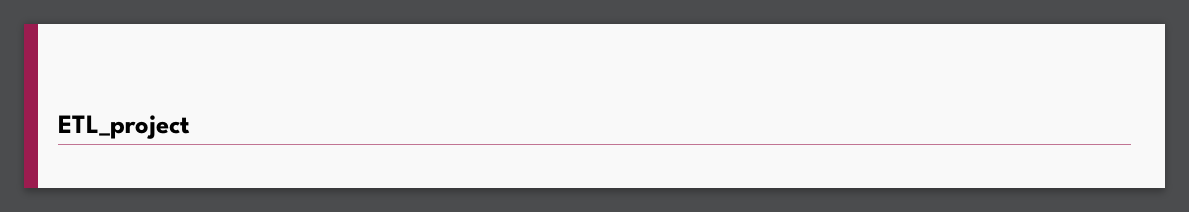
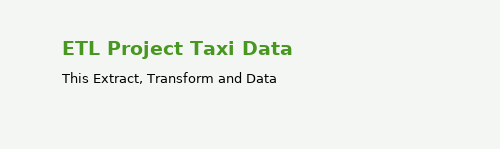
[58,115,190,139] ETL_project -> [62,41,293,59] [61,72,277,84] ETL Project Taxi Data // This Extract, Transform and Data

